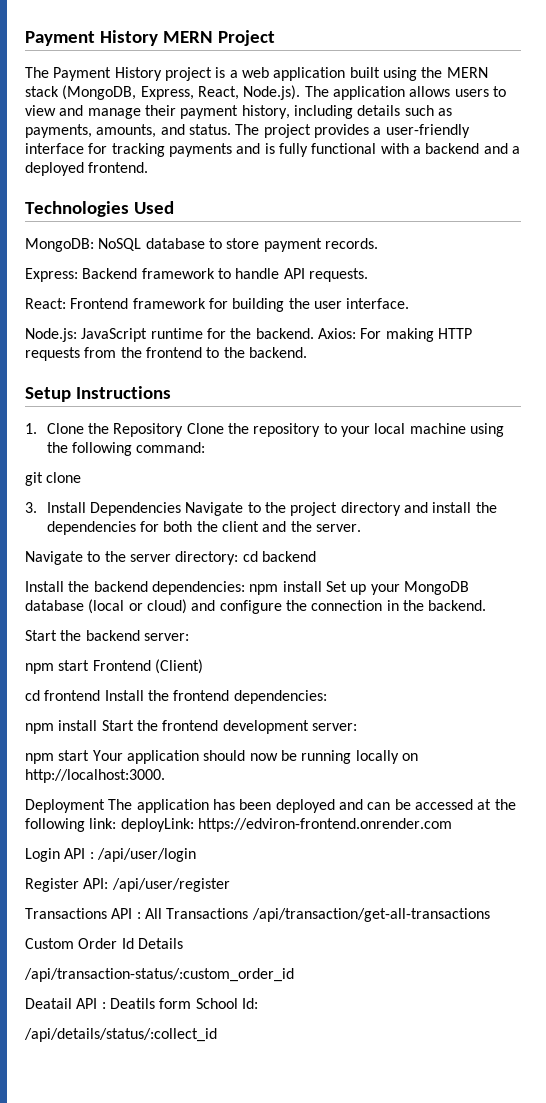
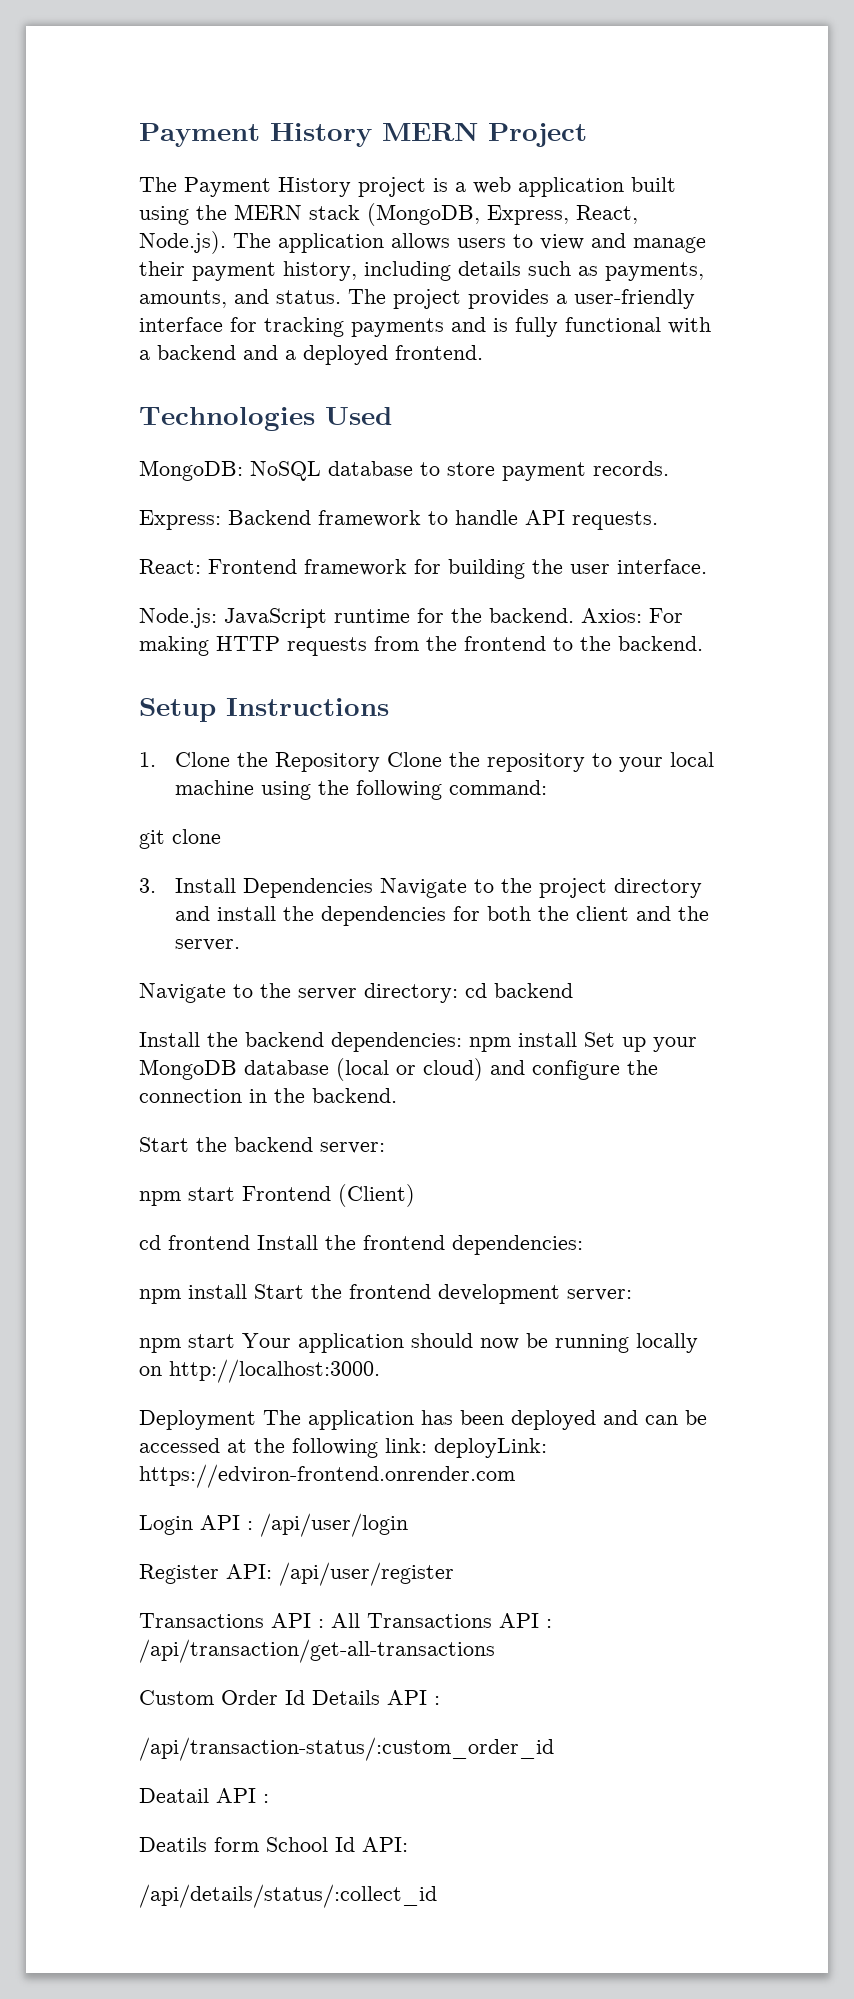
(249, 913) none -> [499,1613,552,1628] API :
(183, 943) none -> [387,1690,440,1705] API :
(106, 1005) none -> (269, 1798) //
[241,998,258,1009] Id: -> [335,1837,408,1852] Id API:

